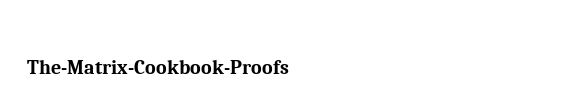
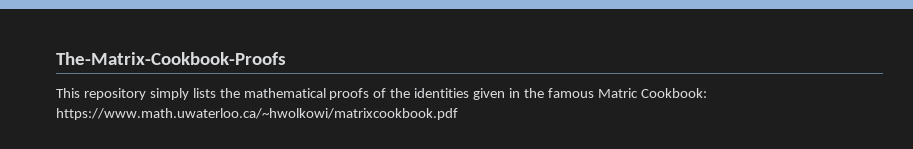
(289, 66) none -> [56,88,707,100] [56,108,458,120] // This repository simply lists the mathematical proofs of the identities given in the famous Matric Cookbook: https://www.math.uwaterloo.ca/~hwolkowi/matrixcookbook.pdf

